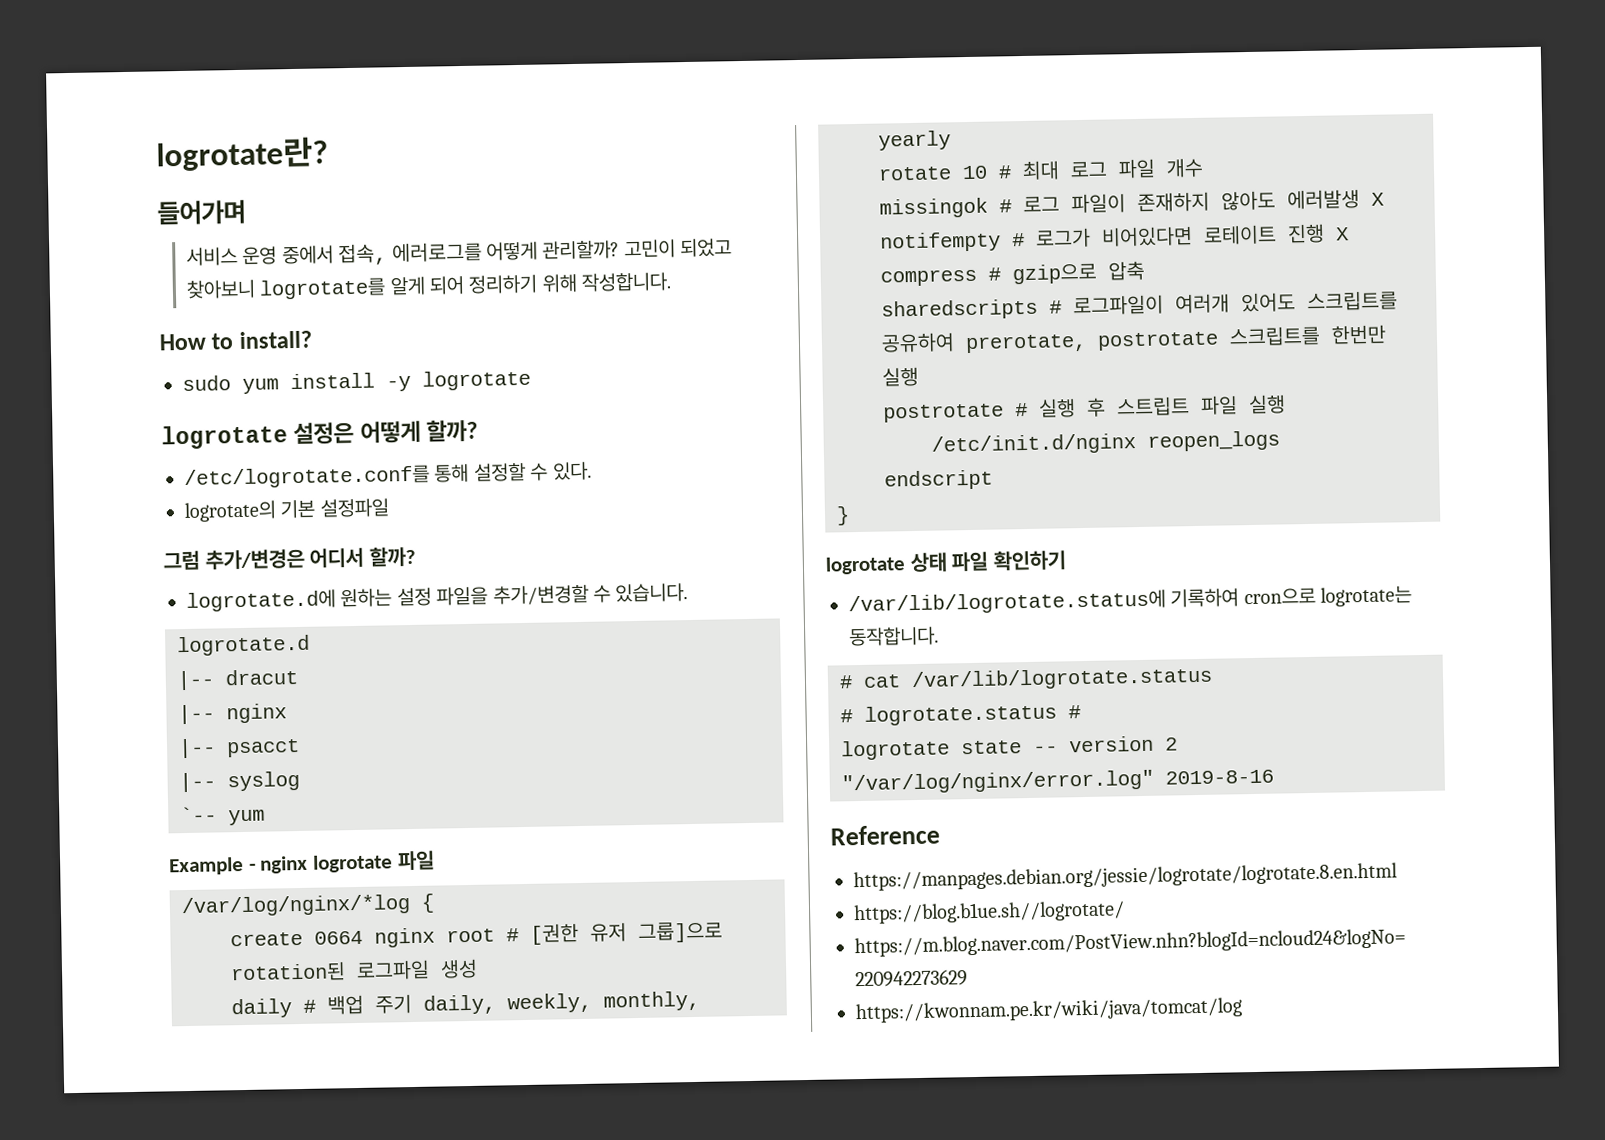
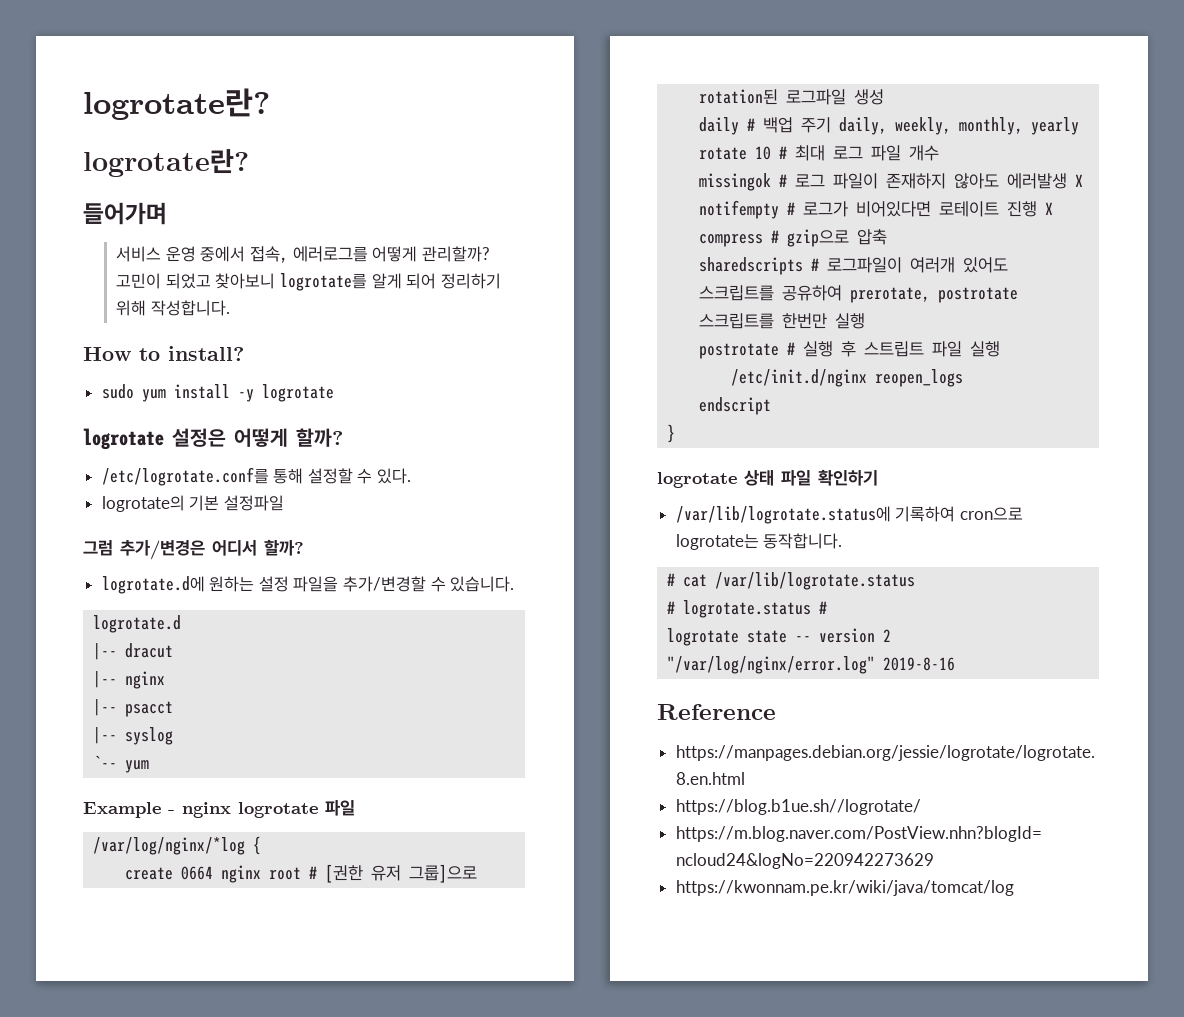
[156,136,328,172] logrotate란? -> [83,88,270,120] [83,149,249,177] logrotate란? // logrotate란?

